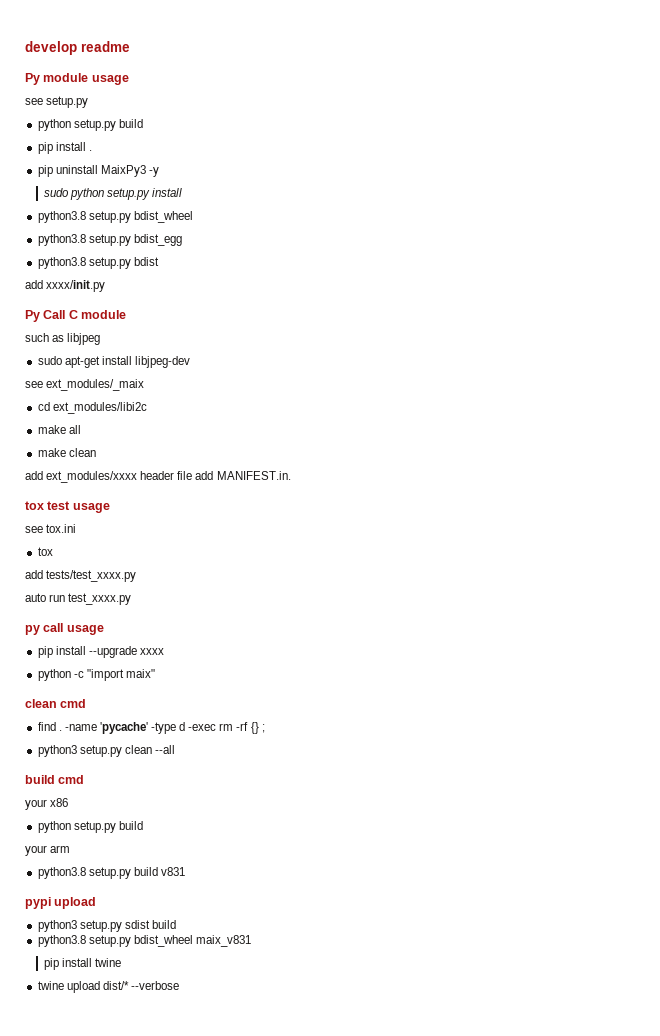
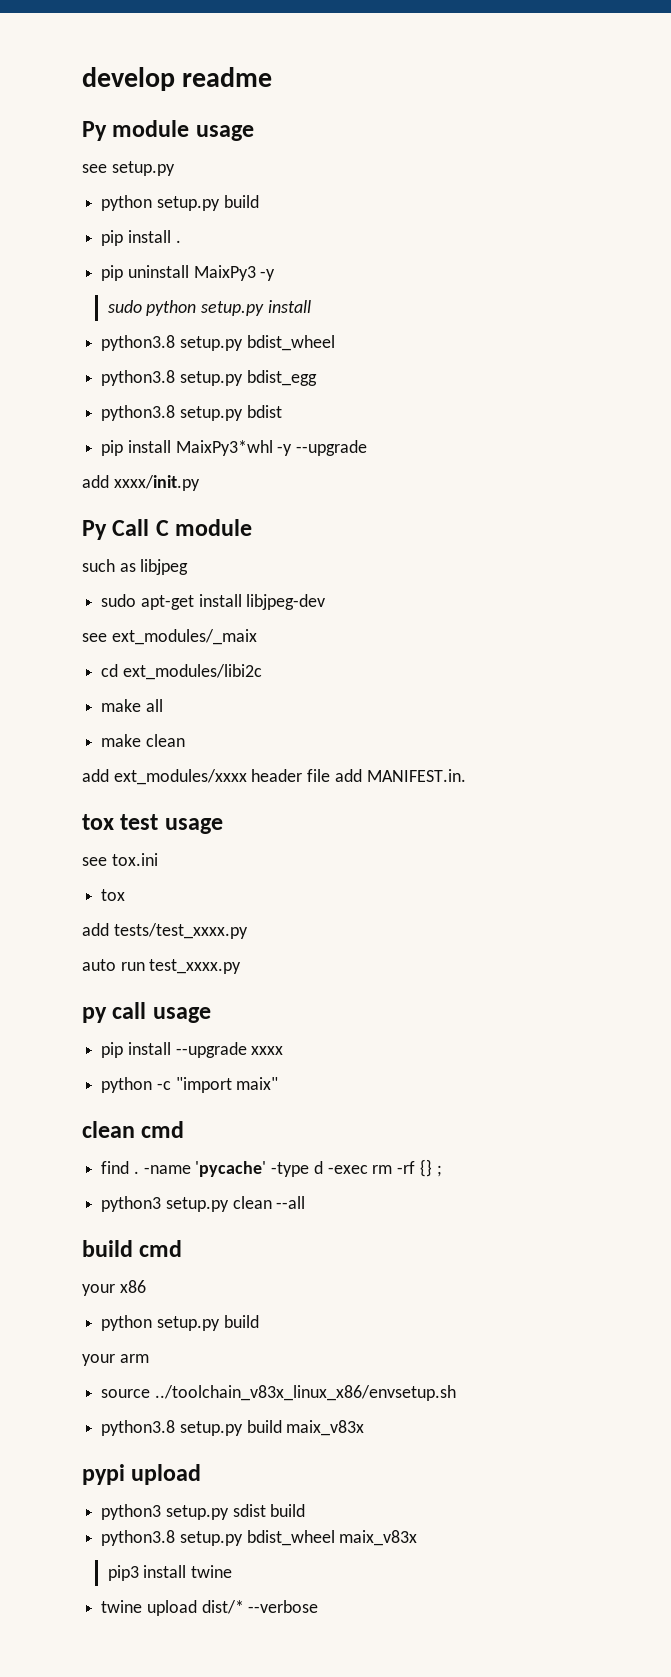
(159, 261) none -> [101,440,368,456] // pip install MaixPy3*whl -y --upgrade
(71, 849) none -> [101,1385,456,1401] // source ../toolchain_v83x_linux_x86/envsetup.sh
[160,867,185,876] v831 -> [286,1420,365,1436] maix_v83x
[195,935,251,947] [43,958,59,970] maix_v831 // pip -> [339,1530,418,1546] [107,1565,139,1581] maix_v83x // pip3

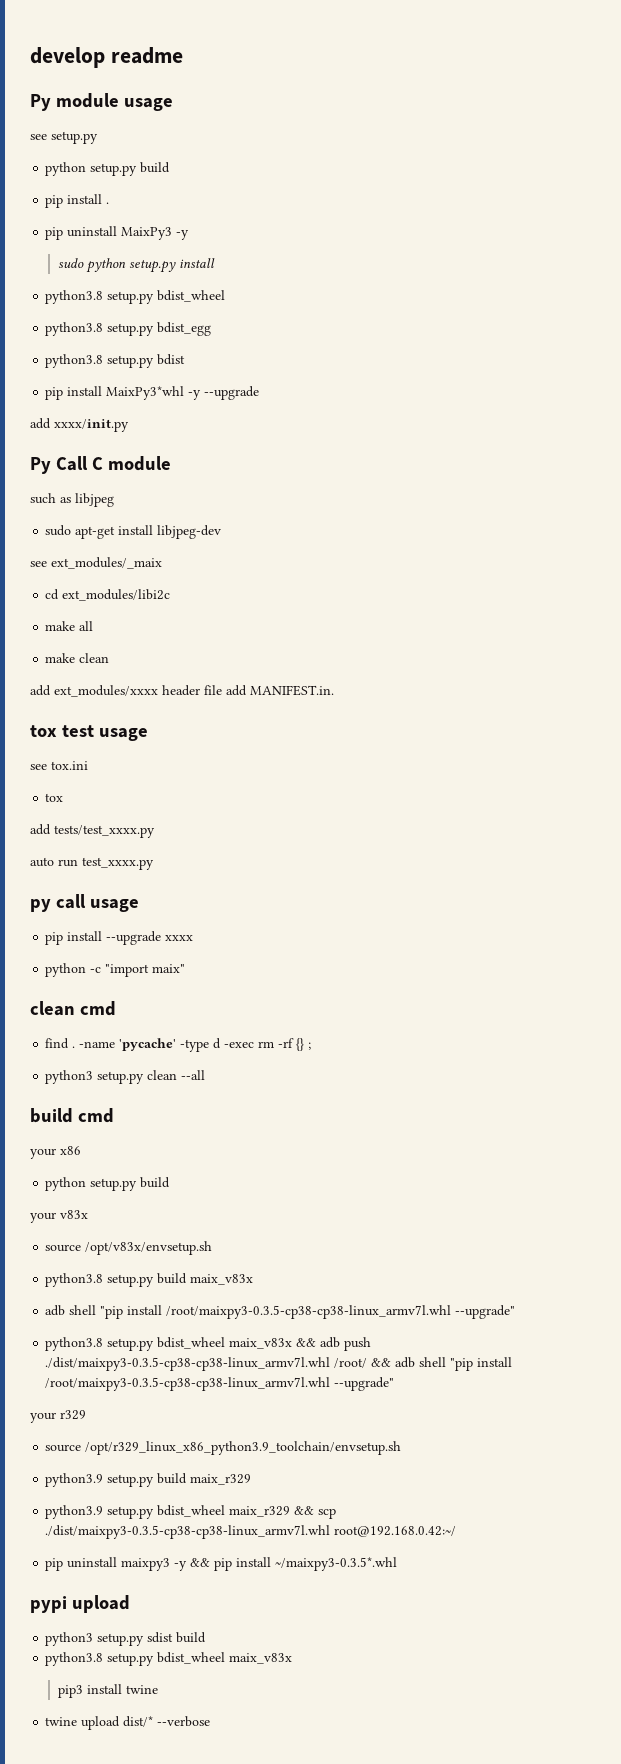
[119,1354,149,1363] [101,1385,456,1401] arm // source ../toolchain_v83x_linux_x86/envsetup.sh -> [60,1210,88,1219] [45,1241,213,1255] v83x // source /opt/v83x/envsetup.sh
(365, 1428) none -> [45,1305,516,1319] [45,1337,372,1351] [45,1357,513,1371] [45,1377,395,1391] [30,1410,86,1423] [45,1441,402,1455] [45,1473,252,1487] [45,1505,337,1519] [45,1525,457,1539] [45,1557,398,1571] // adb shell "pip install /root/maixpy3-0.3.5-cp38-cp38-linux_armv7l.whl --upgrade" // python3.8 setup.py bdist_wheel maix_v83x && adb push ./dist/maixpy3-0.3.5-cp38-cp38-linux_armv7l.whl /root/ && adb shell "pip install /root/maixpy3-0.3.5-cp38-cp38-linux_armv7l.whl --upgrade" // your r329 // source /opt/r329_linux_x86_python3.9_toolchain/envsetup.sh // python3.9 setup.py build maix_r329 // python3.9 setup.py bdist_wheel maix_r329 && scp ./dist/maixpy3-0.3.5-cp38-cp38-linux_armv7l.whl root@192.168.0.42:~/ // pip uninstall maixpy3 -y && pip install ~/maixpy3-0.3.5*.whl

